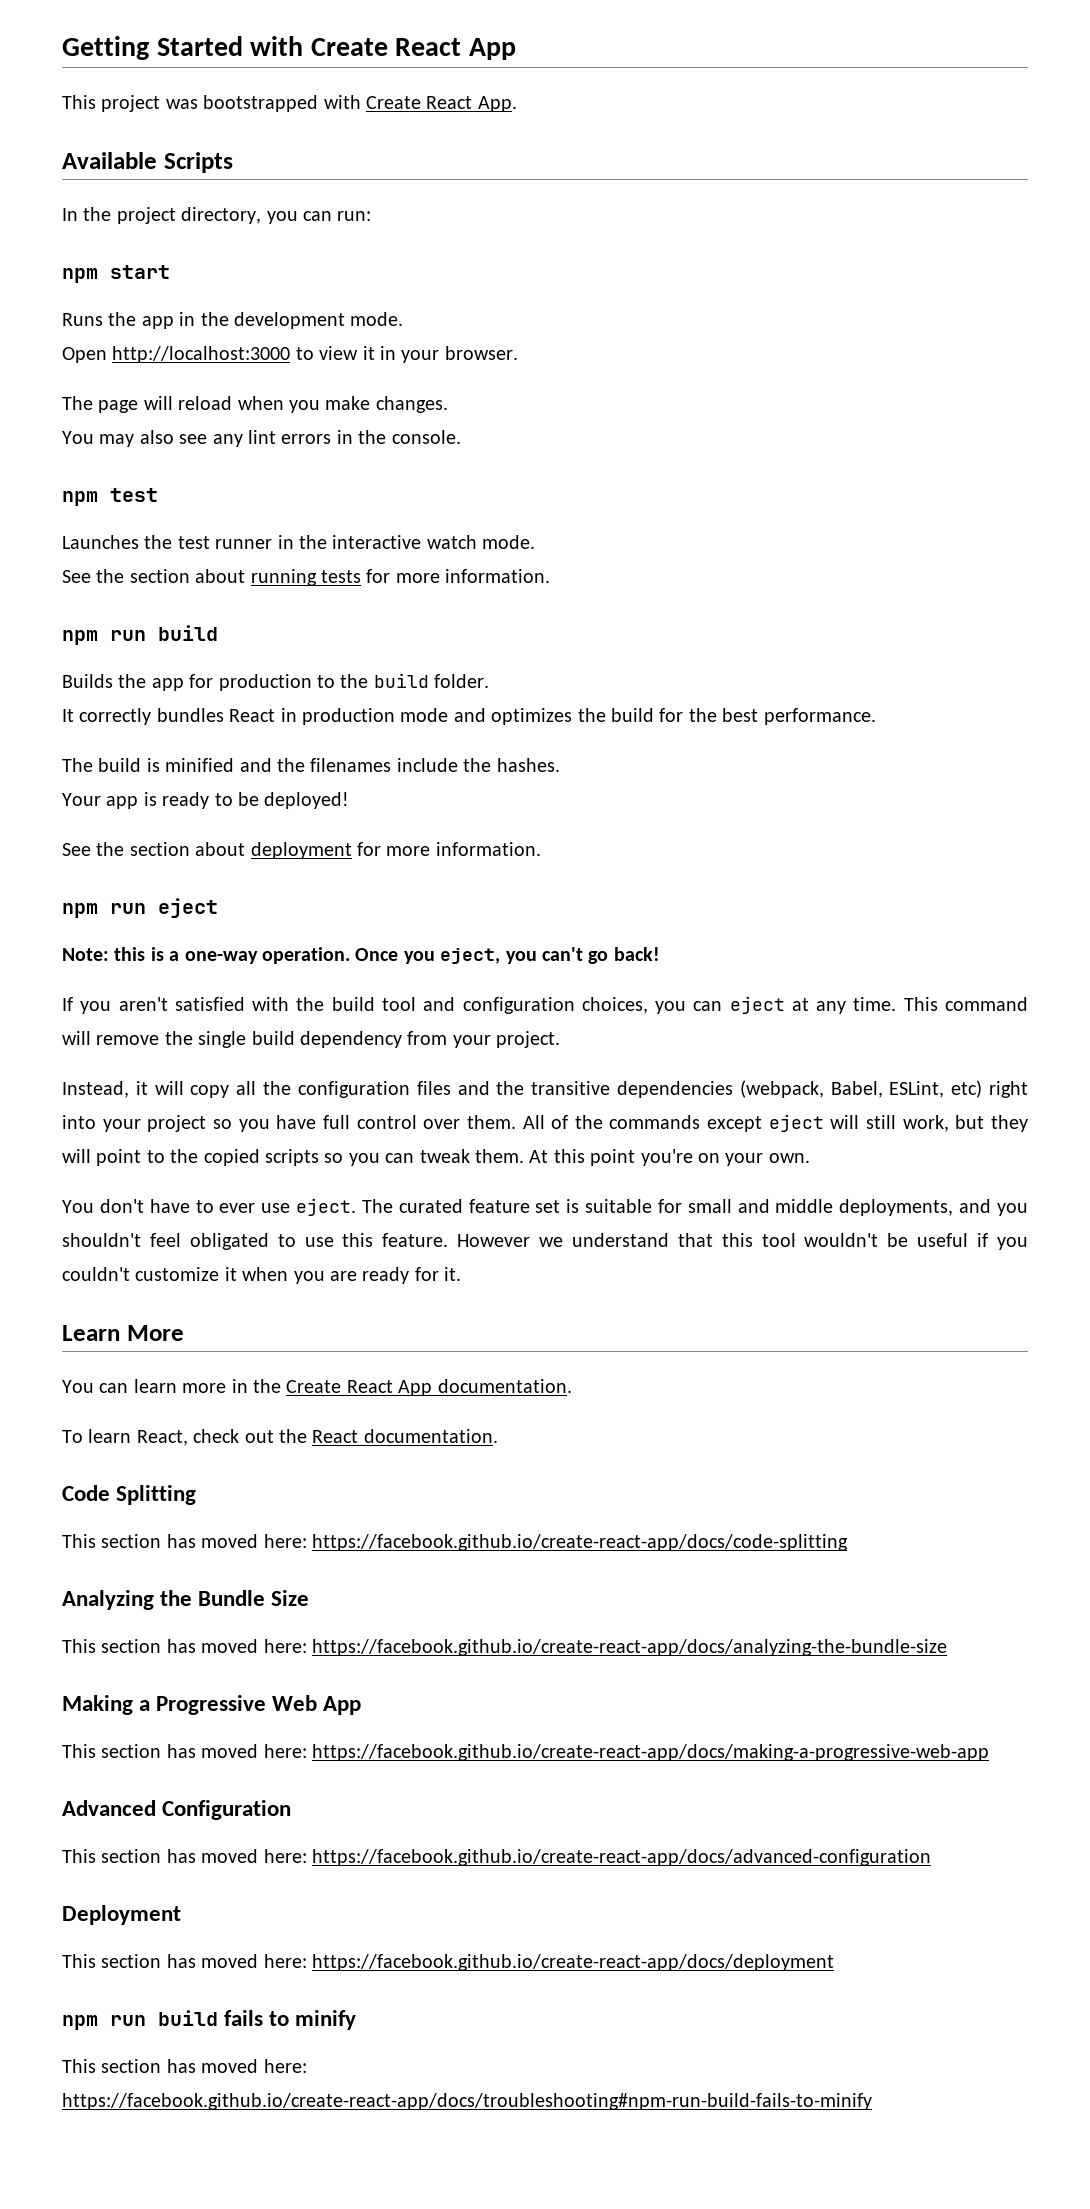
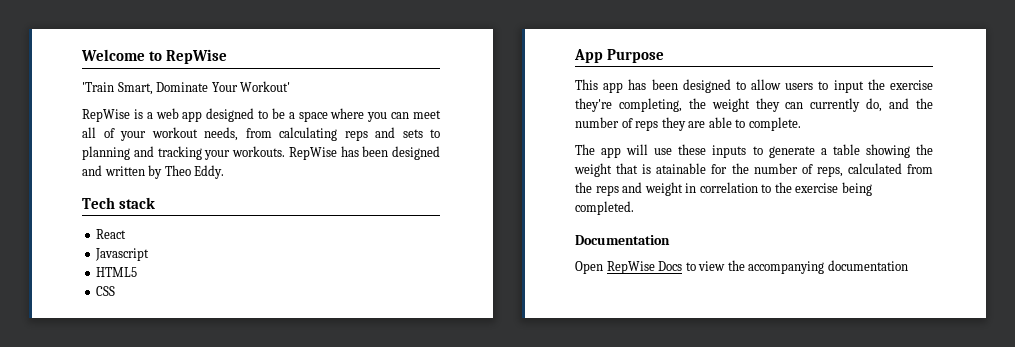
[62,36,516,60] [62,95,517,112] [62,152,233,173] [62,207,372,224] [62,265,170,283] [62,312,404,329] [62,346,518,363] [62,396,448,413] [62,430,461,447] [62,488,158,506] [62,535,536,549] [62,569,551,586] [62,625,218,645] [62,673,490,691] [62,708,876,725] [62,758,560,772] [62,792,350,809] [62,842,541,859] [62,898,218,918] [62,947,660,964] [62,996,1029,1014] [62,1031,561,1048] [62,1080,1028,1098] [62,1114,1028,1132] [62,1149,810,1166] [62,1198,1029,1216] [62,1233,1028,1250] [62,1267,462,1284] [62,1325,184,1341] [62,1379,572,1396] [62,1429,498,1446] [62,1485,197,1505] [62,1534,848,1551] [62,1590,310,1610] [62,1639,947,1656] [62,1695,362,1715] [62,1744,989,1761] [62,1800,292,1820] [62,1849,931,1866] [62,1905,181,1925] [62,1954,834,1971] [62,2010,357,2030] [62,2059,307,2073] [62,2093,872,2110] Getting Started with Create React App // This project was bootstrapped with Create React App. // Available Scripts // In the project directory, you can run: // npm start // Runs the app in the development mode. // Open http://localhost:3000 to view it in your browser. // The page will reload when you make changes. // You may also see any lint errors in the console. // npm test // Launches the test runner in the interactive watch mode. // See the section about running tests for more information. // npm run build // Builds the app for production to the build folder. // It correctly bundles React in production mode and optimizes the build for the best performance. // The build is minified and the filenames include the hashes. // Your app is ready to be deployed! // See the section about deployment for more information. // npm run eject // Note: this is a one-way operation. Once you eject, you can't go back! // If you aren't satisfied with the build tool and configuration choices, you can eject at any time. This command will remove the single build dependency from your project. // Instead, it will copy all the configuration files and the transitive dependencies (webpack, Babel, ESLint, etc) right into your project so you have full control over them. All of the commands except eject will still work, but they will point to the copied scripts so you can tweak them. At this point you're on your own. // You don't have to ever use eject. The curated feature set is suitable for small and middle deployments, and you shouldn't feel obligated to use this feature. However we understand that this tool wouldn't be useful if you couldn't customize it when you are ready for it. // Learn More // You can learn more in the Create React App documentation. // To learn React, check out the React documentation. // Code Splitting // This section has moved here: https://facebook.github.io/create-react-app/docs/code-splitting // Analyzing the Bundle Size // This section has moved here: https://facebook.github.io/create-react-app/docs/analyzing-the-bundle-size // Making a Progressive Web App // This section has moved here: https://facebook.github.io/create-react-app/docs/making-a-progressive-web-app // Advanced Configuration // This section has moved here: https://facebook.github.io/create-react-app/docs/advanced-configuration // Deployment // This section has moved here: https://facebook.github.io/create-react-app/docs/deployment // npm run build fails to minify // This section has moved here: https://facebook.github.io/create-react-app/docs/troubleshooting#npm-run-build-fails-to-minify -> [81,49,228,64] [82,81,291,95] [82,108,442,122] [82,127,440,141] [82,146,440,160] [82,165,225,179] [82,197,155,209] [96,229,127,239] [95,248,150,261] [96,267,138,277] [96,286,116,296] [574,49,664,63] [575,79,933,93] [575,98,933,112] [575,117,801,131] [575,144,933,158] [574,163,933,177] [575,182,872,196] [575,201,634,215] [575,235,670,245] [575,260,908,274] Welcome to RepWise // 'Train Smart, Dominate Your Workout' // RepWise is a web app designed to be a space where you can meet all of your workout needs, from calculating reps and sets to planning and tracking your workouts. RepWise has been designed and written by Theo Eddy. // Tech stack // React // Javascript // HTML5 // CSS // App Purpose // This app has been designed to allow users to input the exercise they're completing, the weight they can currently do, and the number of reps they are able to complete. // The app will use these inputs to generate a table showing the weight that is atainable for the number of reps, calculated from the reps and weight in correlation to the exercise being completed. // Documentation // Open RepWise Docs to view the accompanying documentation

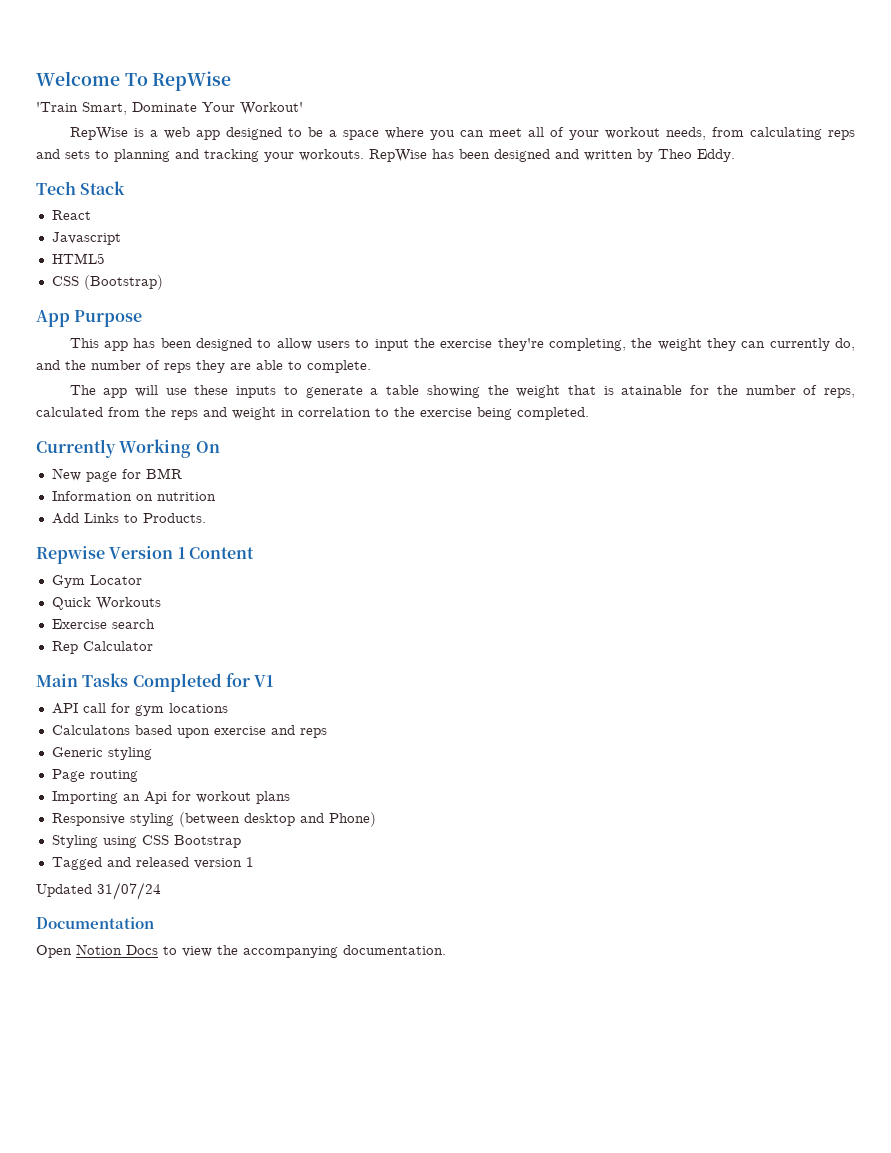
[149,51,163,61] to -> [124,73,148,86] To
[118,197,155,209] stack -> [80,181,126,195] Stack
(116, 291) none -> [83,275,163,290] (Bootstrap)
(634, 208) none -> [36,439,220,458] [51,468,182,482] [51,491,216,501] [51,513,206,524] [36,546,254,564] [51,575,142,588] [51,597,161,610] [51,619,155,629] [51,641,153,654] [36,673,274,692] [51,703,228,716] [51,725,327,738] [51,747,152,760] [51,769,138,782] [51,791,290,804] [51,812,376,827] [51,835,241,848] [51,857,254,870] [36,882,161,900] // Currently Working On // New page for BMR // Information on nutrition // Add Links to Products. // Repwise Version 1 Content // Gym Locator // Quick Workouts // Exercise search // Rep Calculator // Main Tasks Completed for V1 // API call for gym locations // Calculatons based upon exercise and reps // Generic styling // Page routing // Importing an Api for workout plans // Responsive styling (between desktop and Phone) // Styling using CSS Bootstrap // Tagged and released version 1 // Updated 31/07/24
[606,261,655,274] RepWise -> [76,944,122,955] Notion
[827,260,908,271] documentation -> [343,945,446,955] documentation.

